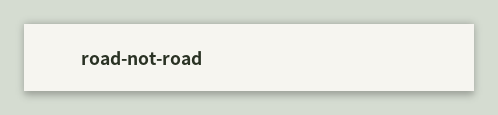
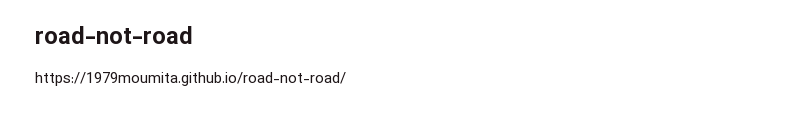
(202, 58) none -> [35,72,346,86] // https://1979moumita.github.io/road-not-road/

